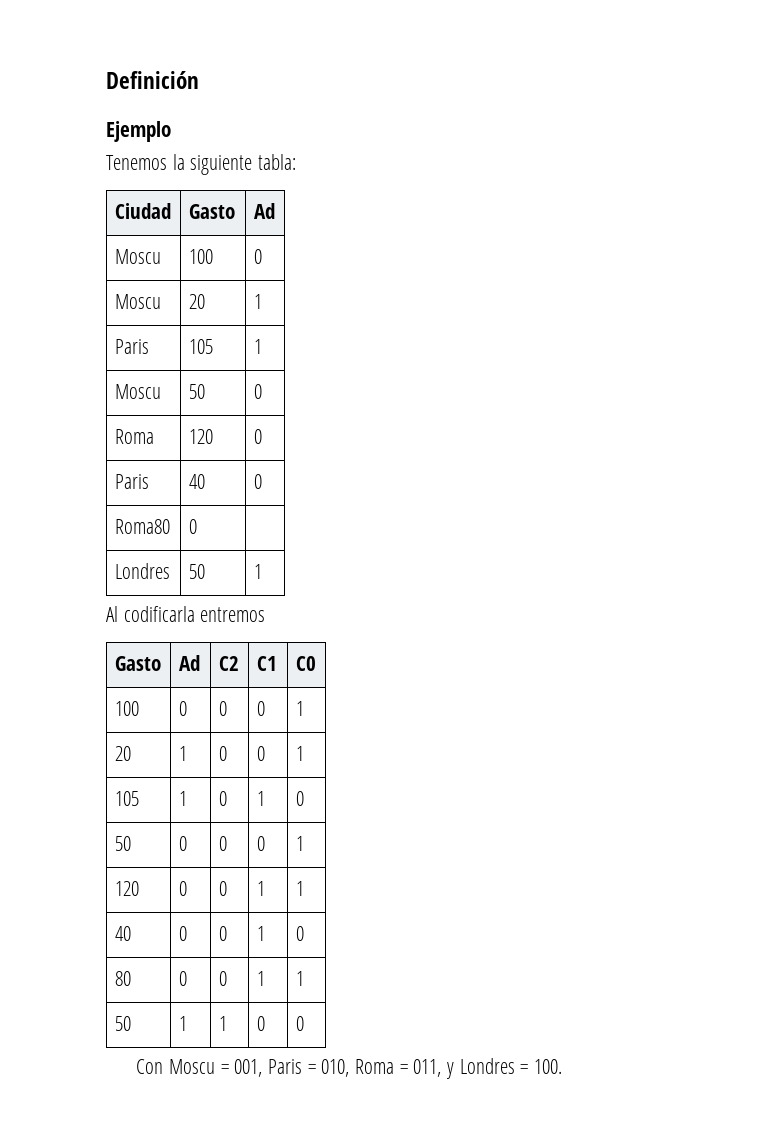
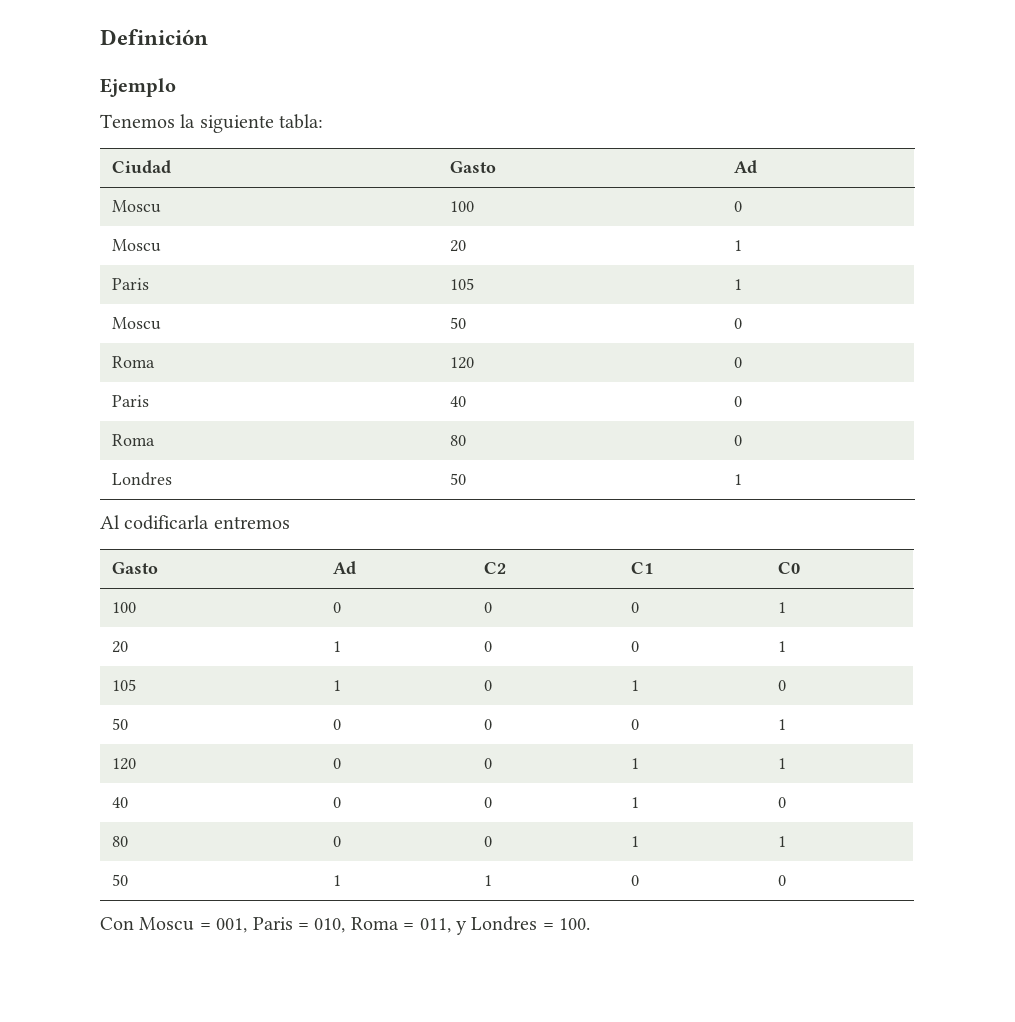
[114,519,170,534] [188,519,197,534] Roma80 | 0 | -> [112,434,156,446] [450,435,467,446] [734,435,743,446] Roma | 80 | 0

